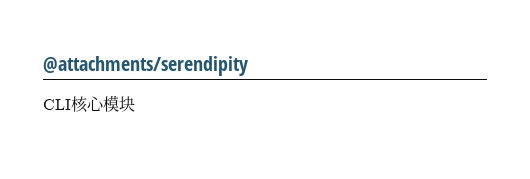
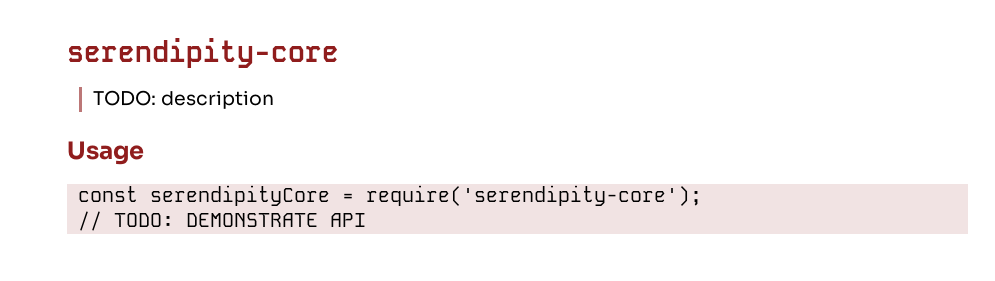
[43,56,248,76] [43,95,135,113] @attachments/serendipity // CLI核心模块 -> [67,38,339,68] [92,90,274,109] [67,141,144,165] [78,185,703,206] [78,211,367,231] serendipity-core // TODO: description // Usage // const serendipityCore = require('serendipity-core'); // // TODO: DEMONSTRATE API

